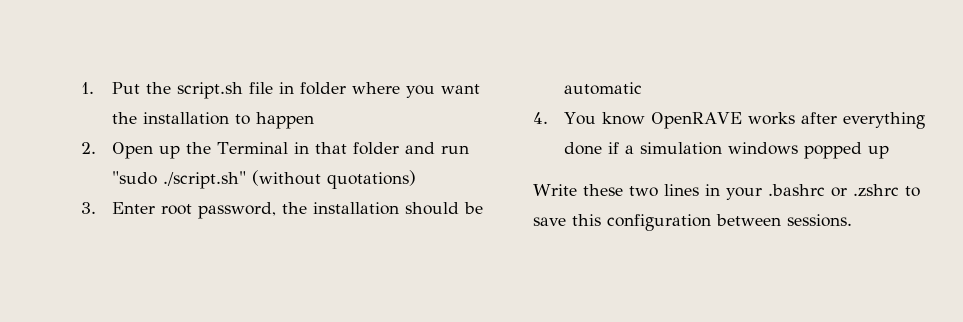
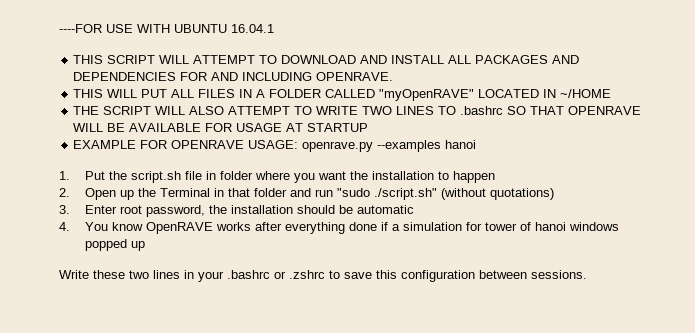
(81, 88) none -> [59,24,274,33] [73,55,580,64] [73,72,394,81] [73,89,612,101] [73,106,642,115] [73,123,369,132] [73,140,477,152] ----FOR USE WITH UBUNTU 16.04.1 // THIS SCRIPT WILL ATTEMPT TO DOWNLOAD AND INSTALL ALL PACKAGES AND DEPENDENCIES FOR AND INCLUDING OPENRAVE. // THIS WILL PUT ALL FILES IN A FOLDER CALLED "myOpenRAVE" LOCATED IN ~/HOME // THE SCRIPT WILL ALSO ATTEMPT TO WRITE TWO LINES TO .bashrc SO THAT OPENRAVE WILL BE AVAILABLE FOR USAGE AT STARTUP // EXAMPLE FOR OPENRAVE USAGE: openrave.py --examples hanoi //
(723, 148) none -> [465,222,566,231] for tower of hanoi

